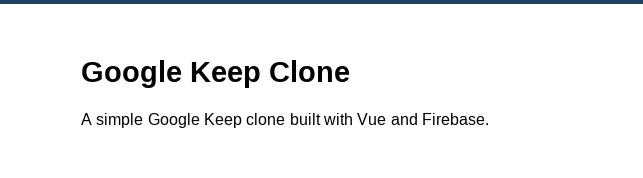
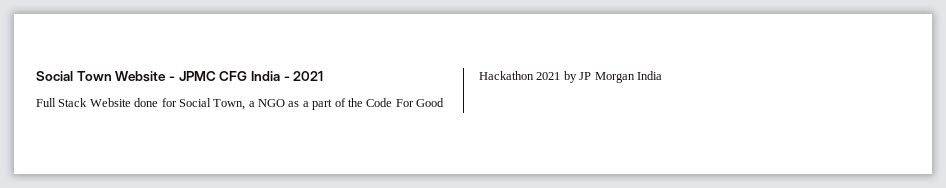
[81,60,350,88] [81,113,489,128] Google Keep Clone // A simple Google Keep clone built with Vue and Firebase. -> [36,71,324,82] [36,98,444,110] [479,71,662,83] Social Town Website - JPMC CFG India - 2021 // Full Stack Website done for Social Town, a NGO as a part of the Code For Good Hackathon 2021 by JP Morgan India

